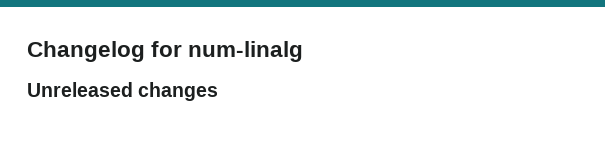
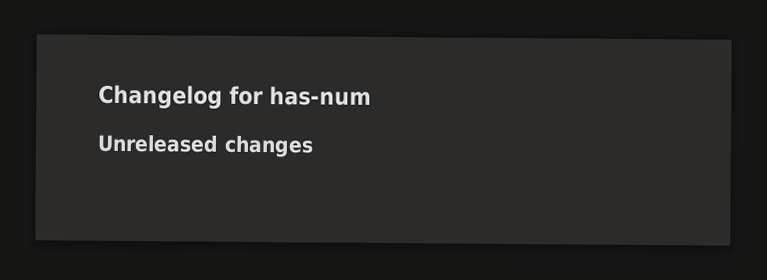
[188,41,304,62] num-linalg -> [269,86,372,106] has-num

